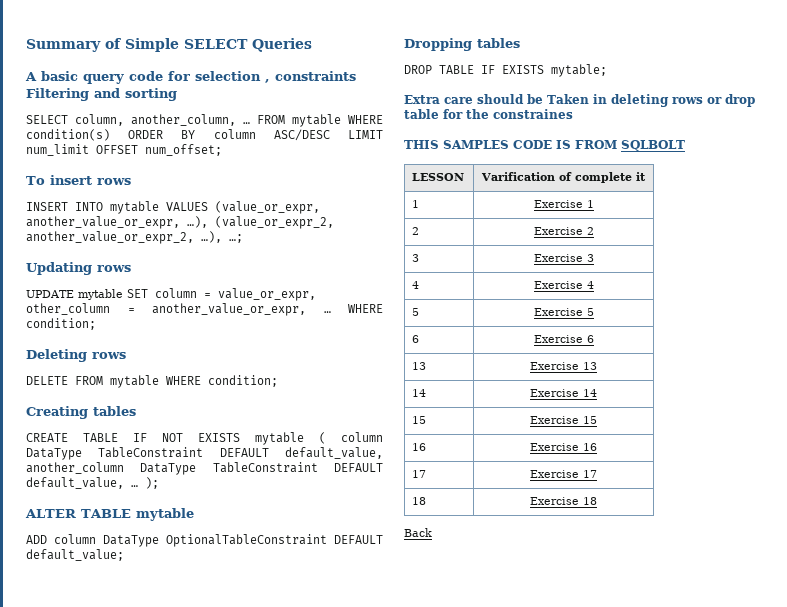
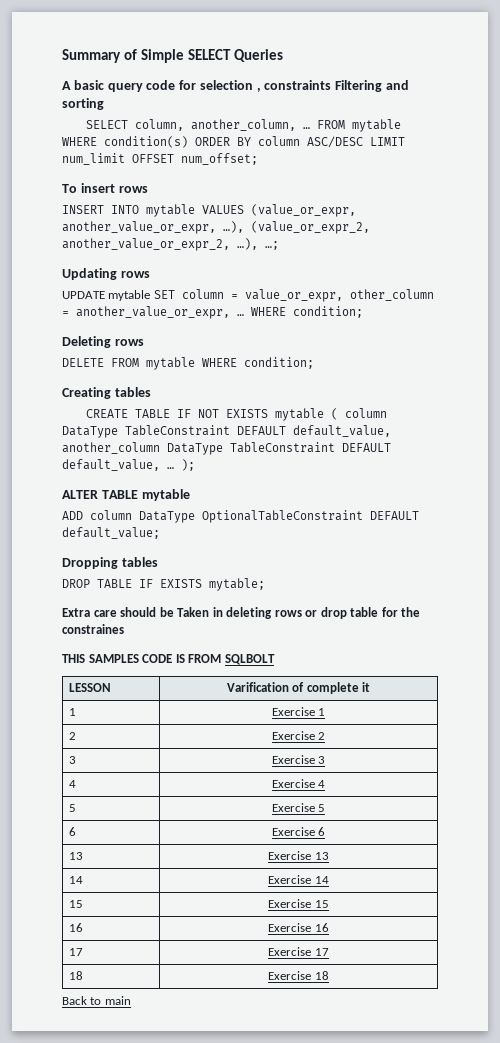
(432, 532) none -> [90,996,131,1005] to main

